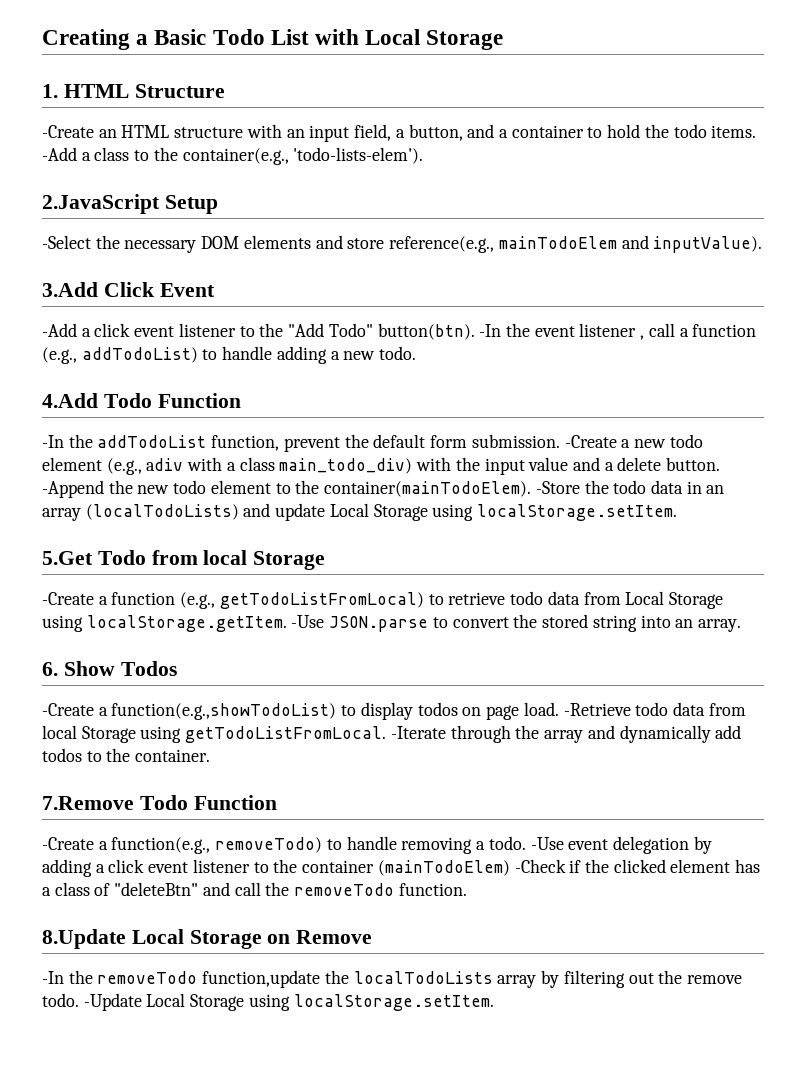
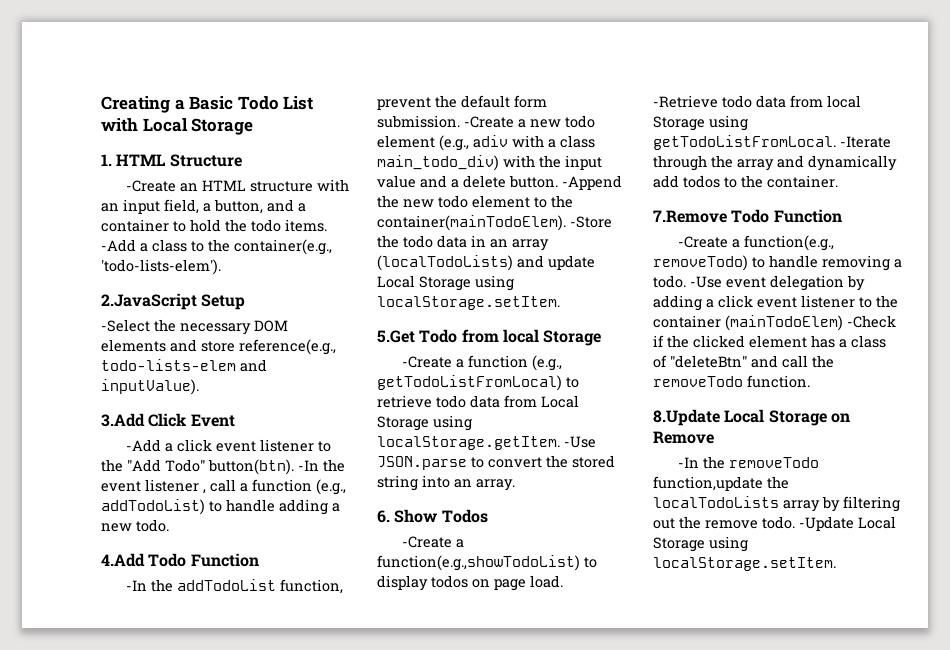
[498,236,617,249] mainTodoElem -> [101,359,236,371] todo-lists-elem

